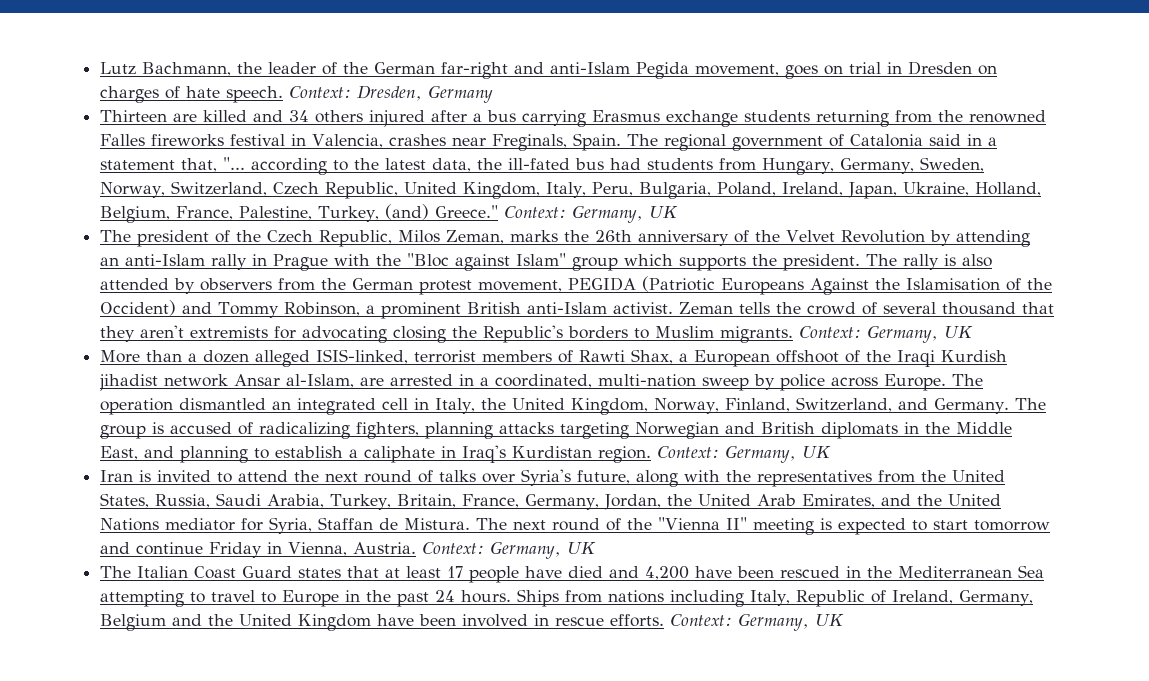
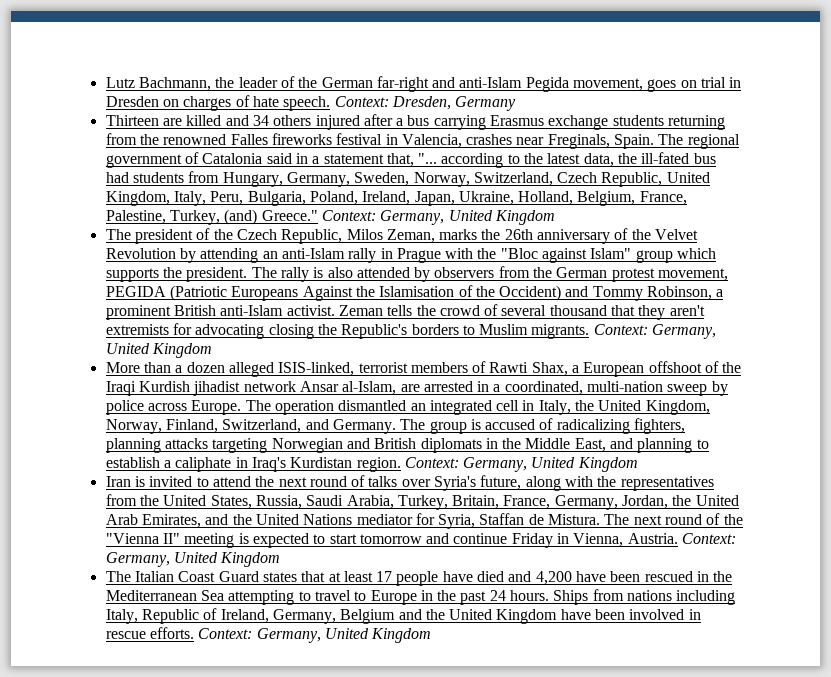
[649,206,679,219] UK -> [448,210,555,225] United Kingdom
[944,326,974,339] UK -> [105,343,212,358] United Kingdom
[802,446,832,459] UK -> [531,457,638,472] United Kingdom
[567,542,597,555] UK -> [173,552,281,567] United Kingdom
[815,614,845,627] UK -> [324,628,432,643] United Kingdom

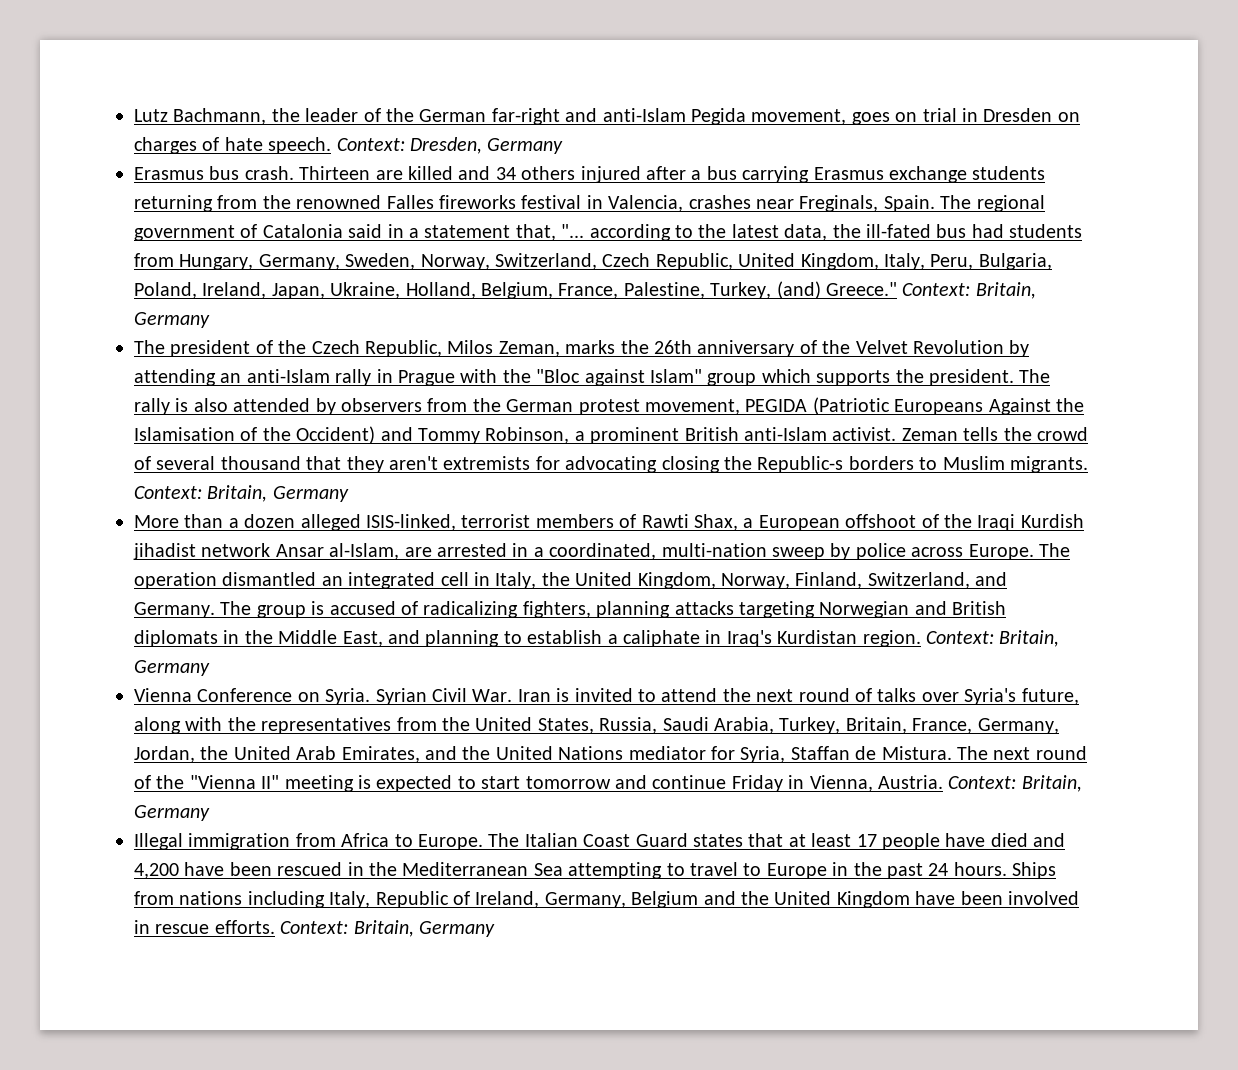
(517, 103) none -> [134,166,294,180] Erasmus bus crash.
[380,210,555,225] Germany, United Kingdom -> [975,282,1036,299] [134,312,210,328] Britain, Germany
[341,324,408,339] Republic's -> [757,456,844,473] Republic-s
[652,324,717,339] [105,343,212,358] Germany, United Kingdom -> [207,485,349,502] Britain, Germany
[463,457,638,472] Germany, United Kingdom // -> [999,630,1060,647] [134,660,210,676] [134,688,513,705] Britain, Germany // Vienna Conference on Syria. Syrian Civil War.
[105,552,281,567] Germany, United Kingdom // -> [1021,775,1082,792] [134,805,210,821] [134,833,483,850] Britain, Germany // Illegal immigration from Africa to Europe.
[256,628,432,643] Germany, United Kingdom -> [353,920,495,937] Britain, Germany

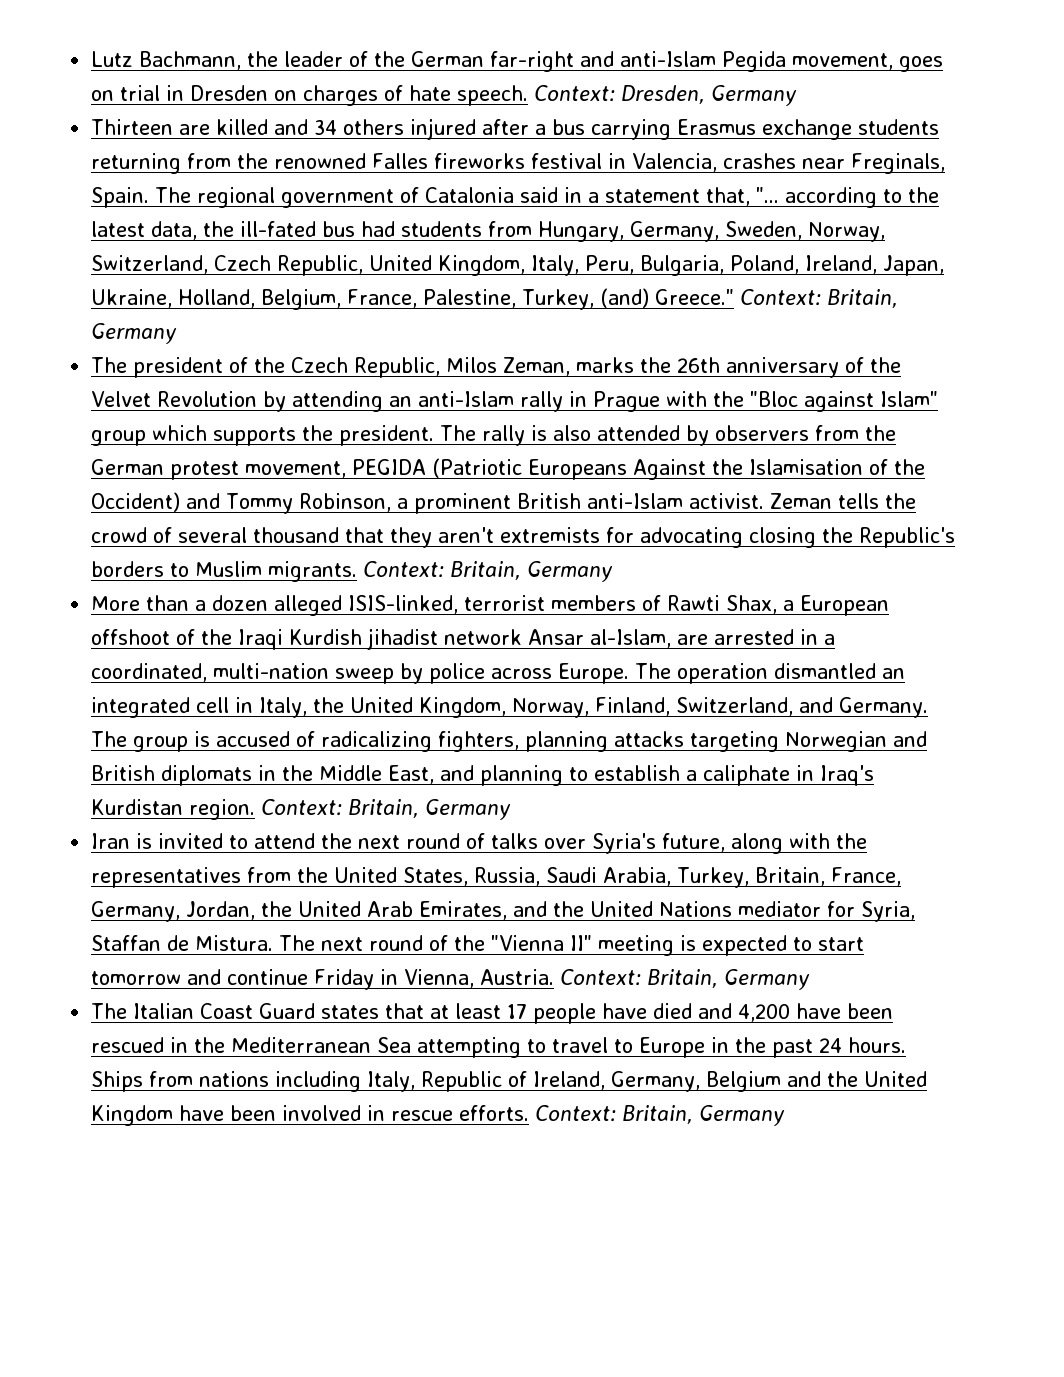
[134,166,294,180] Erasmus bus crash. -> (798, 95) none
[757,456,844,473] Republic-s -> [859,527,956,548] Republic's
[134,688,513,705] Vienna Conference on Syria. Syrian Civil War. -> (512, 809) none
[134,833,483,850] Illegal immigration from Africa to Europe. -> (811, 979) none

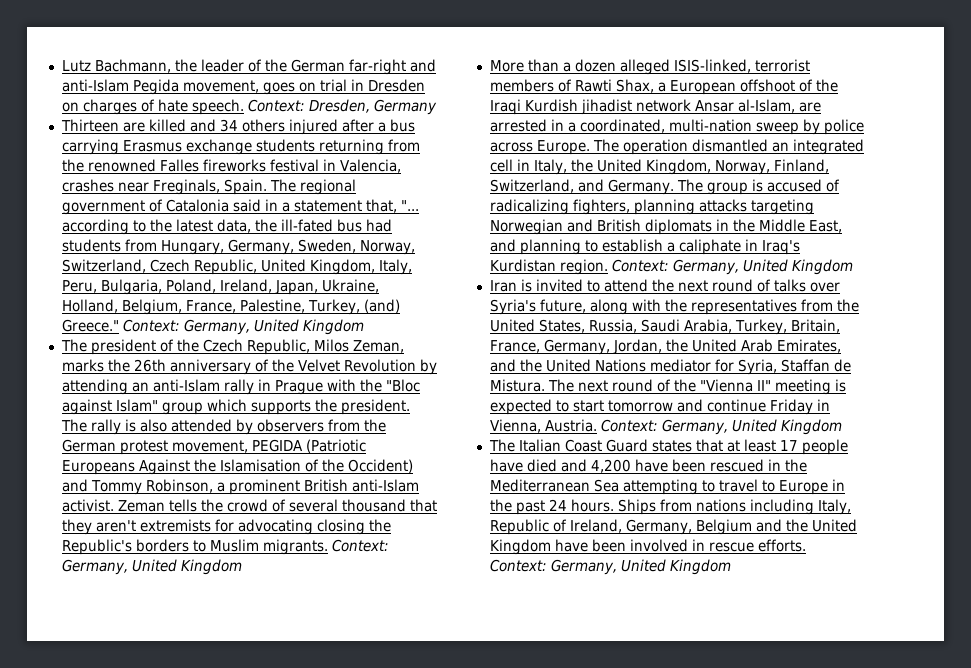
[827,289,899,308] [91,323,178,344] Britain, Germany -> [183,319,364,335] Germany, United Kingdom
[450,561,614,582] Britain, Germany -> [61,559,242,575] Germany, United Kingdom
[348,799,512,820] Britain, Germany -> [672,259,853,275] Germany, United Kingdom
[647,969,811,990] Britain, Germany -> [661,419,842,435] Germany, United Kingdom
[622,1105,786,1126] Britain, Germany -> [550,559,731,575] Germany, United Kingdom

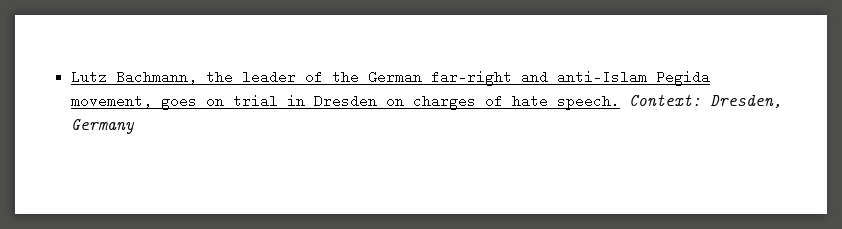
[60,119,415,135] [61,139,420,155] [61,159,401,173] [61,179,356,195] [61,199,419,215] [61,219,392,235] [61,239,415,255] [61,259,412,275] [61,279,379,295] [61,299,400,315] [61,319,364,335] [60,339,404,355] [61,359,437,375] [61,379,420,395] [61,399,410,415] [60,419,386,435] [61,439,366,455] [61,459,413,475] [61,479,419,495] [61,499,437,512] [61,519,391,535] [61,539,389,555] [61,559,242,575] [489,59,810,75] [489,79,838,95] [489,99,821,115] [489,119,864,135] [489,139,864,155] [489,159,829,175] [489,179,840,195] [489,199,814,215] [489,219,842,235] [489,239,800,255] [489,259,853,275] [489,279,840,292] [489,299,859,315] [489,319,840,335] [489,339,841,355] [489,359,851,375] [489,379,846,395] [489,399,830,415] [489,419,842,435] [488,439,848,455] [489,459,807,473] [489,479,845,495] [489,499,851,515] [489,519,857,535] [489,539,806,555] [489,559,731,575] // Thirteen are killed and 34 others injured after a bus carrying Erasmus exchange students returning from the renowned Falles fireworks festival in Valencia, crashes near Freginals, Spain. The regional government of Catalonia said in a statement that, "... according to the latest data, the ill-fated bus had students from Hungary, Germany, Sweden, Norway, Switzerland, Czech Republic, United Kingdom, Italy, Peru, Bulgaria, Poland, Ireland, Japan, Ukraine, Holland, Belgium, France, Palestine, Turkey, (and) Greece." Context: Germany, United Kingdom // The president of the Czech Republic, Milos Zeman, marks the 26th anniversary of the Velvet Revolution by attending an anti-Islam rally in Prague with the "Bloc against Islam" group which supports the president. The rally is also attended by observers from the German protest movement, PEGIDA (Patriotic Europeans Against the Islamisation of the Occident) and Tommy Robinson, a prominent British anti-Islam activist. Zeman tells the crowd of several thousand that they aren't extremists for advocating closing the Republic's borders to Muslim migrants. Context: Germany, United Kingdom // More than a dozen alleged ISIS-linked, terrorist members of Rawti Shax, a European offshoot of the Iraqi Kurdish jihadist network Ansar al-Islam, are arrested in a coordinated, multi-nation sweep by police across Europe. The operation dismantled an integrated cell in Italy, the United Kingdom, Norway, Finland, Switzerland, and Germany. The group is accused of radicalizing fighters, planning attacks targeting Norwegian and British diplomats in the Middle East, and planning to establish a caliphate in Iraq's Kurdistan region. Context: Germany, United Kingdom // Iran is invited to attend the next round of talks over Syria's future, along with the representatives from the United States, Russia, Saudi Arabia, Turkey, Britain, France, Germany, Jordan, the United Arab Emirates, and the United Nations mediator for Syria, Staffan de Mistura. The next round of the "Vienna II" meeting is expected to start tomorrow and continue Friday in Vienna, Austria. Context: Germany, United Kingdom // The Italian Coast Guard states that at least 17 people have died and 4,200 have been rescued in the Mediterranean Sea attempting to travel to Europe in the past 24 hours. Ships from nations including Italy, Republic of Ireland, Germany, Belgium and the United Kingdom have been involved in rescue efforts. Context: Germany, United Kingdom -> (136, 126) none

